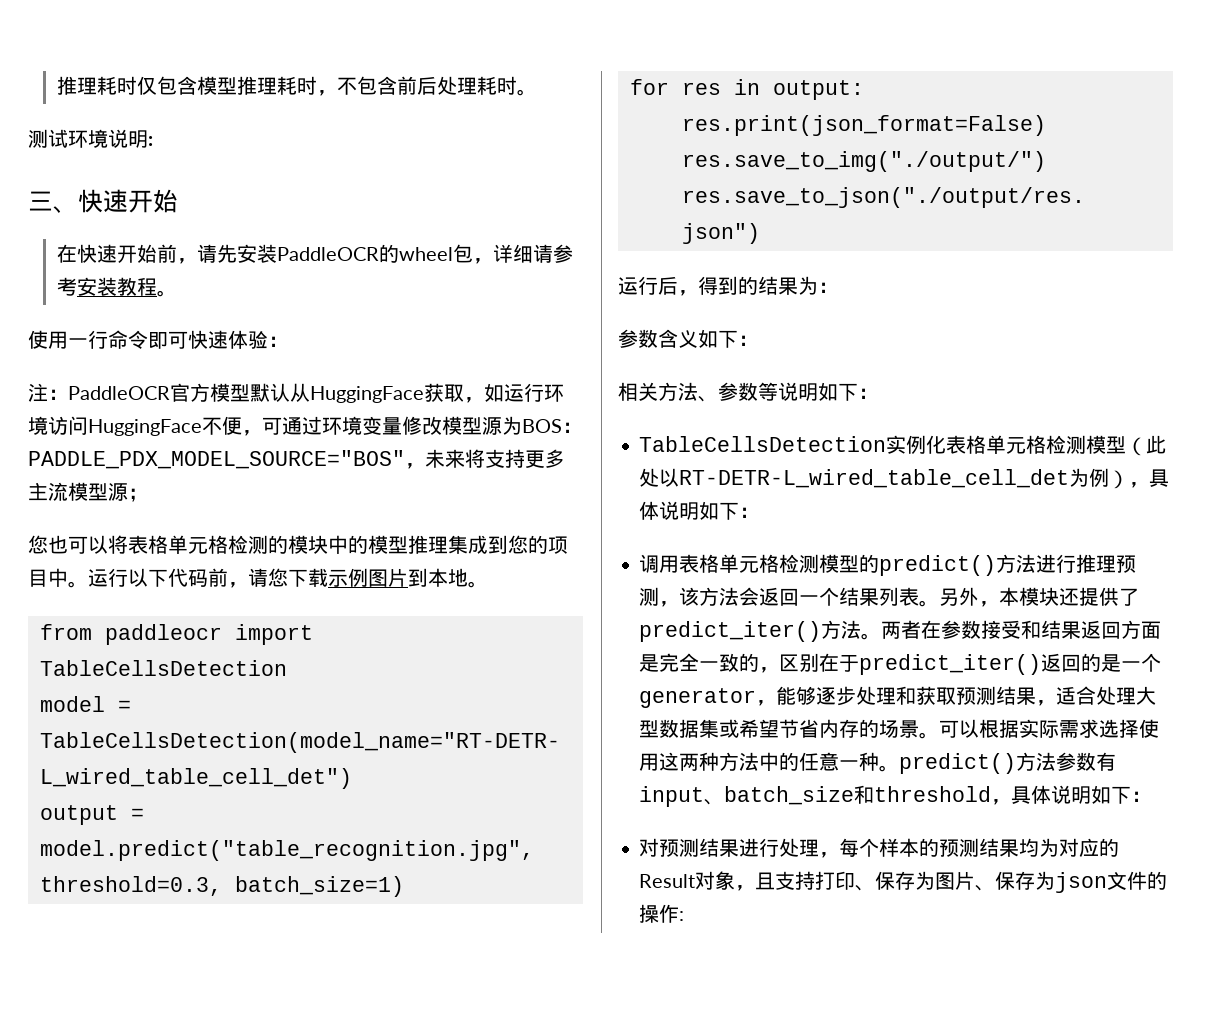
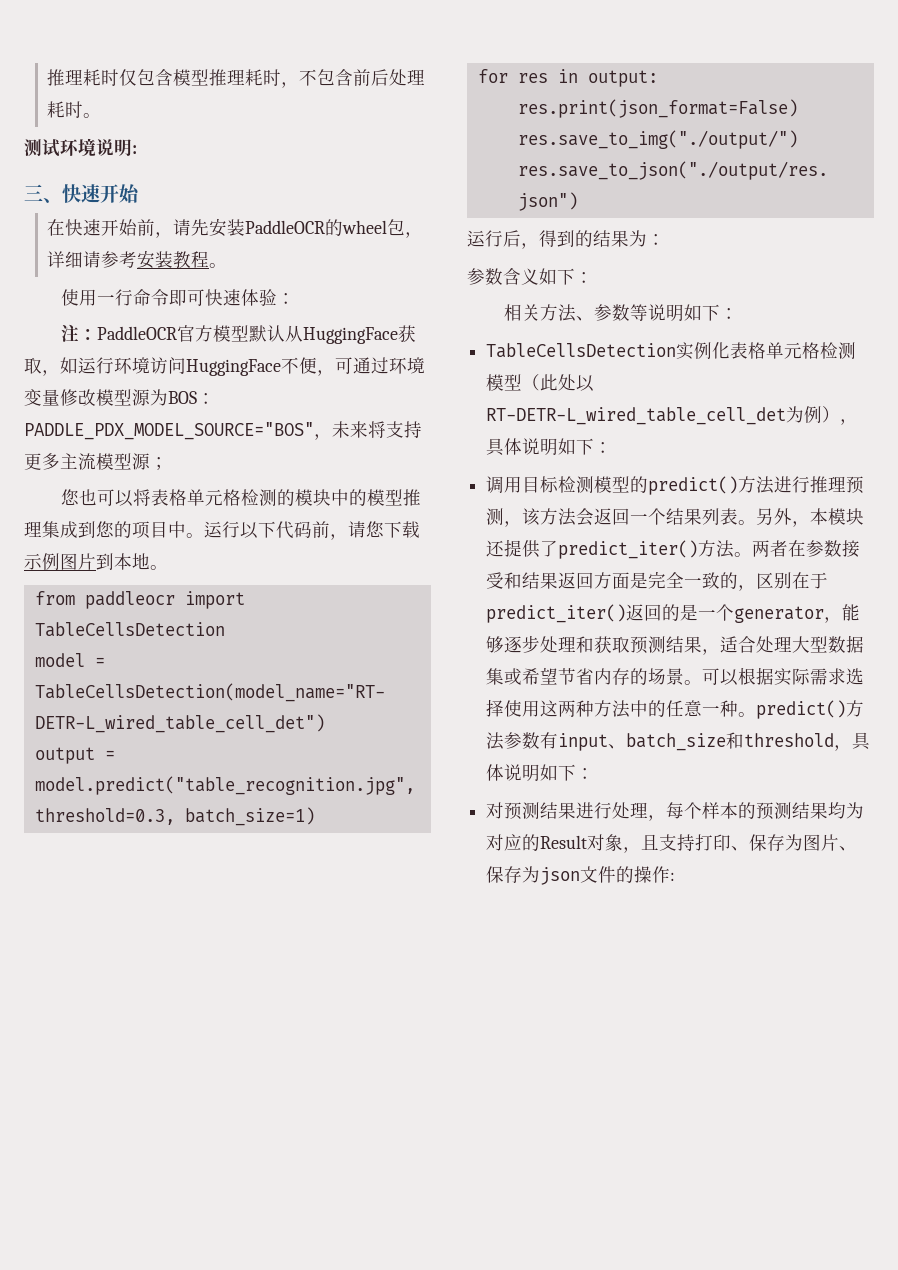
[679,554,780,573] 表格单元格 -> [522,476,559,493] 目标

